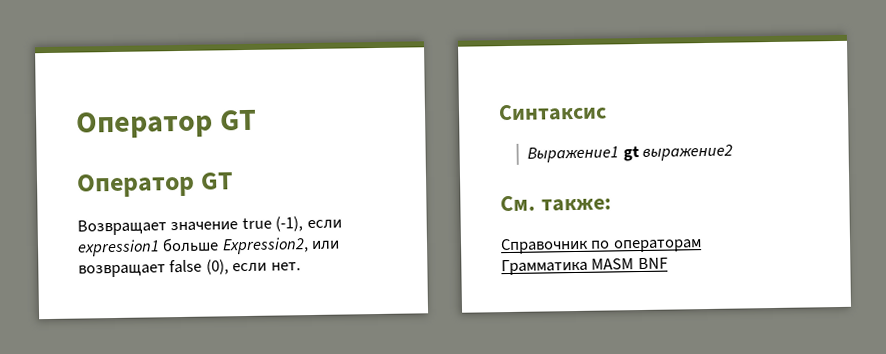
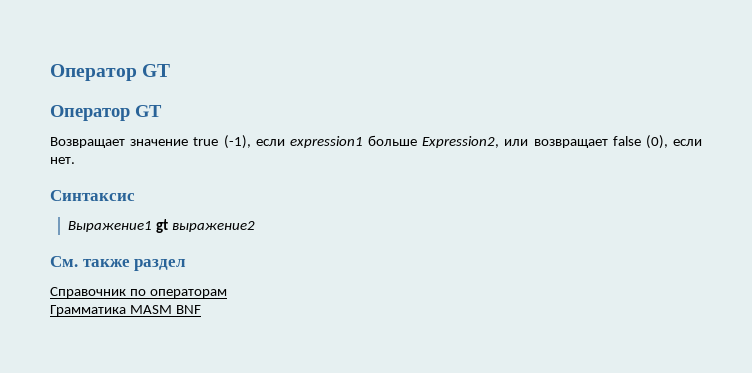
[540,198,612,212] также: -> [82,259,187,271] также раздел

